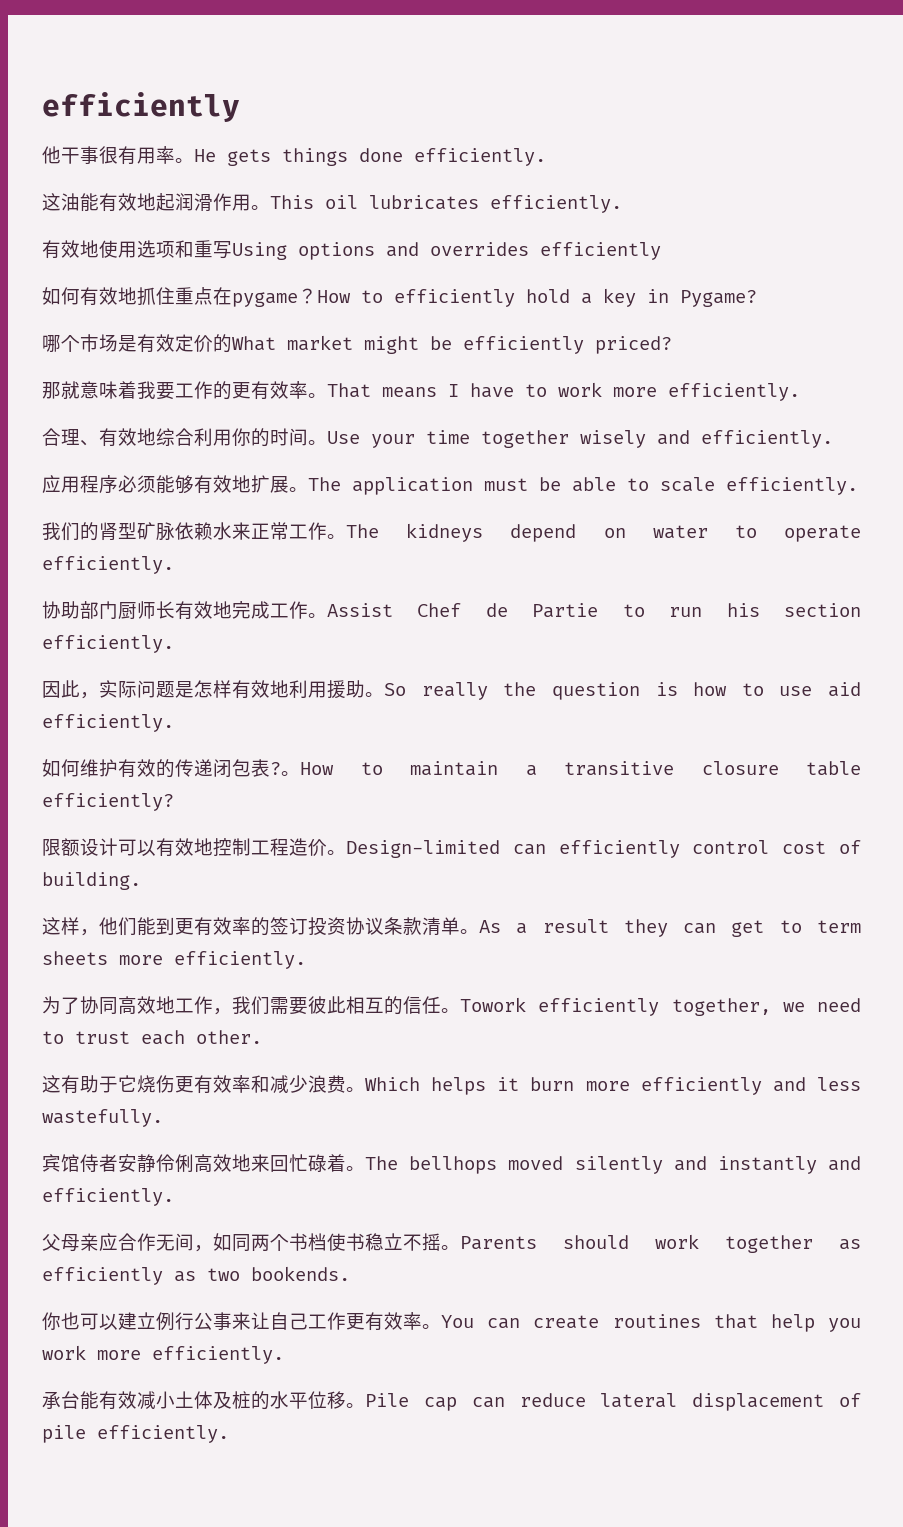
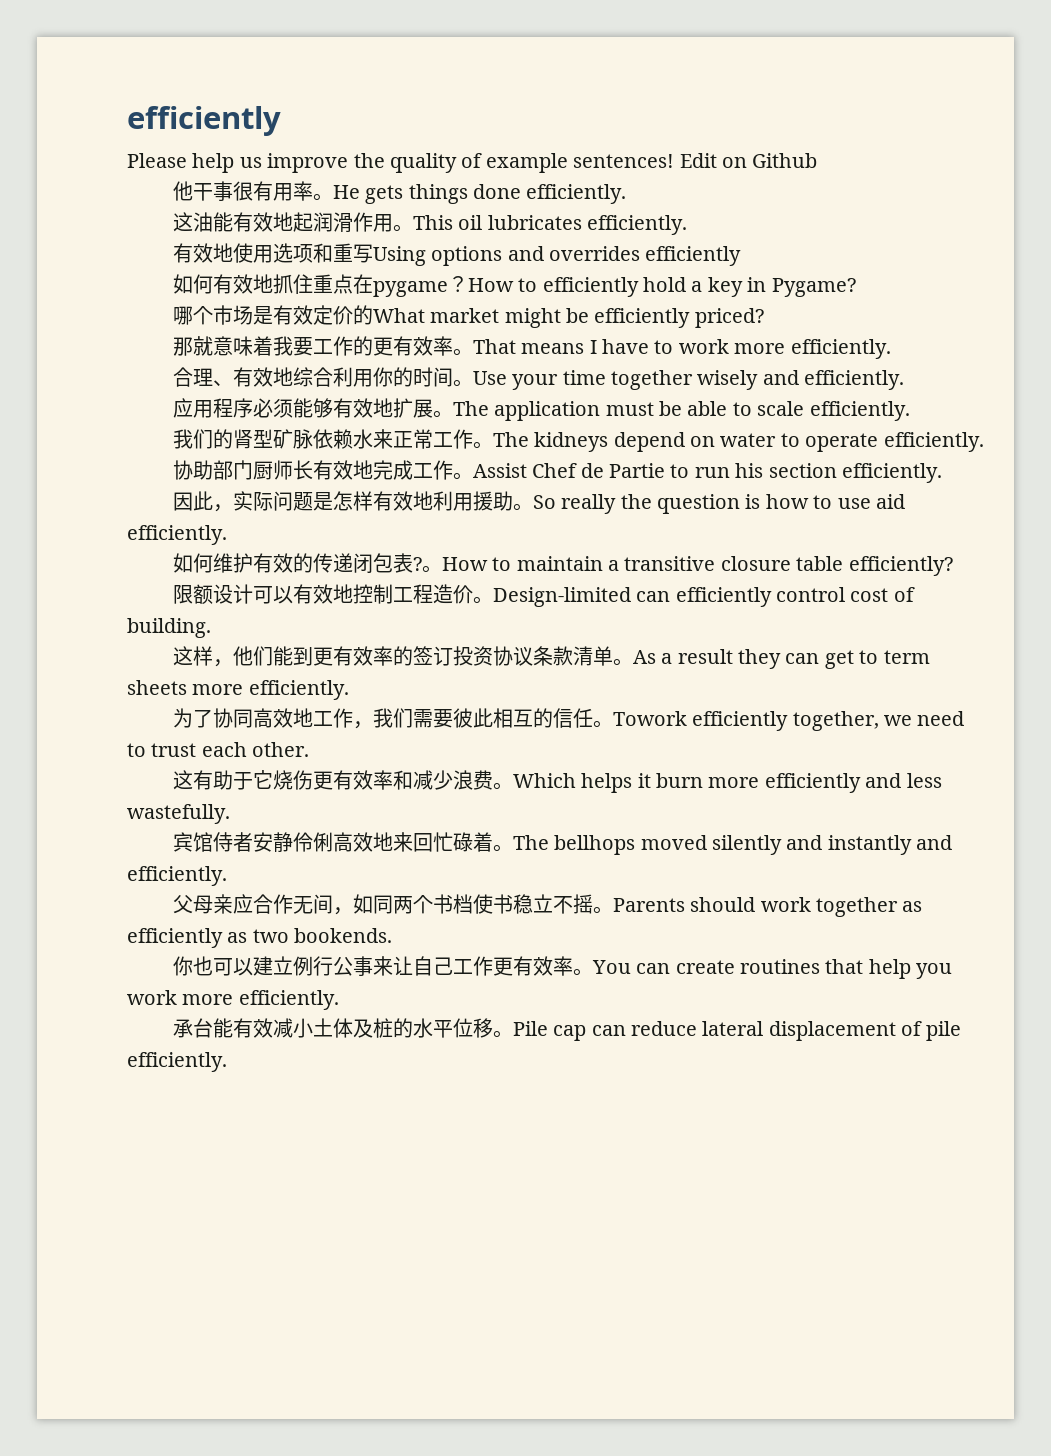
[42,92,240,122] efficiently -> [127,106,281,136] [127,153,818,173] efficiently // Please help us improve the quality of example sentences! Edit on Github

